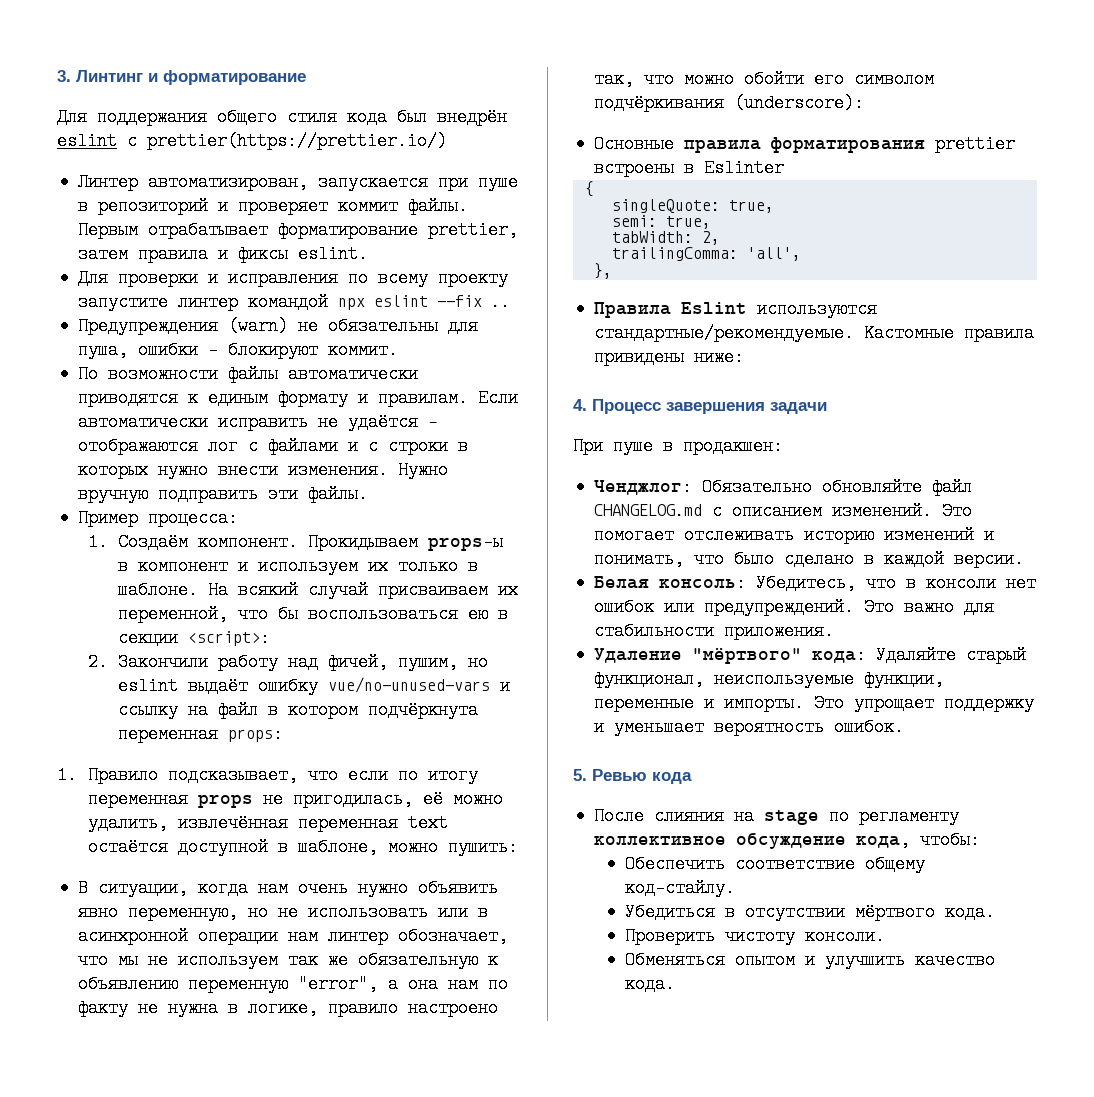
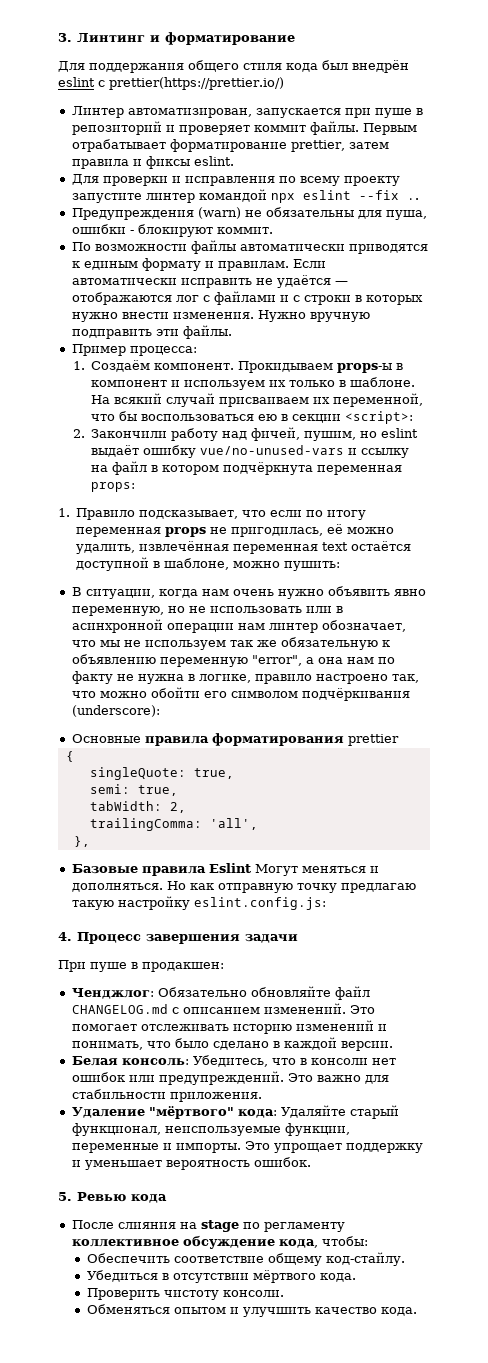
[594,159,785,177] встроены в Eslinter -> (399, 740) none
[594,301,878,318] [594,324,1035,342] [594,348,745,366] Правила Eslint используются стандартные/рекомендуемые. Кастомные правила привидены ниже: -> [71,863,379,876] [71,881,416,893] [71,896,326,910] Базовые правила Eslint Могут меняться и дополняться. Но как отправную точку предлагаю такую настройку eslint.config.js:

